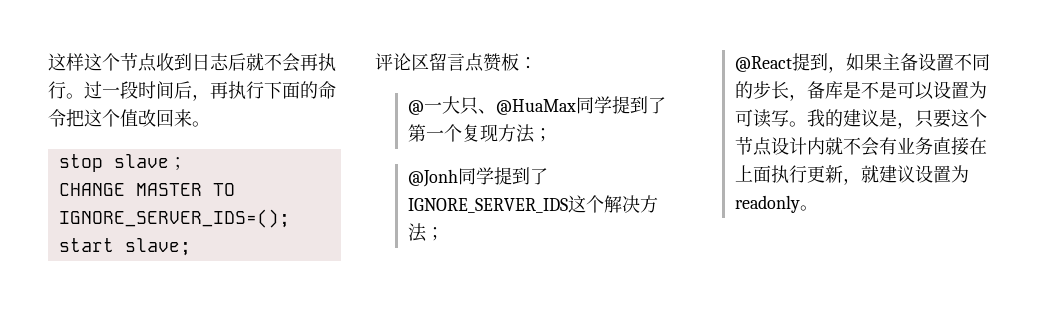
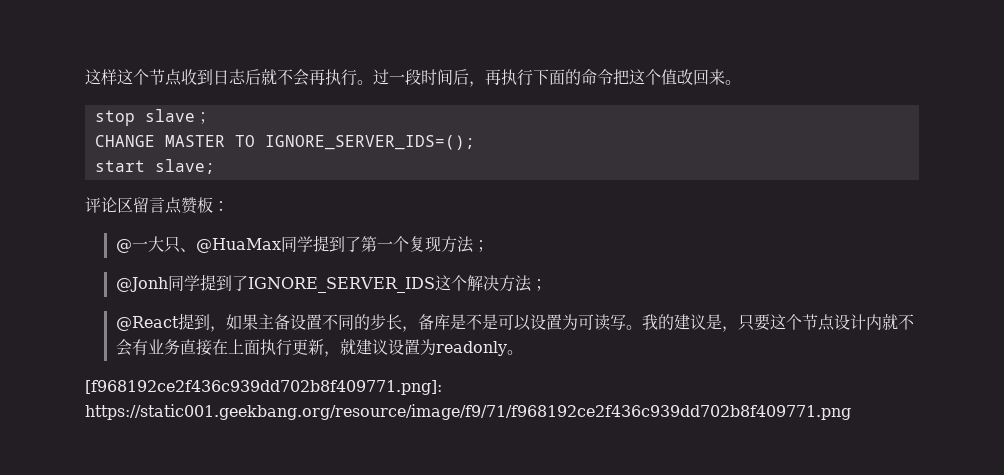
(818, 208) none -> [85,380,442,395] [85,404,851,420] // [f968192ce2f436c939dd702b8f409771.png]: https://static001.geekbang.org/resource/image/f9/71/f968192ce2f436c939dd702b8f409771.png

